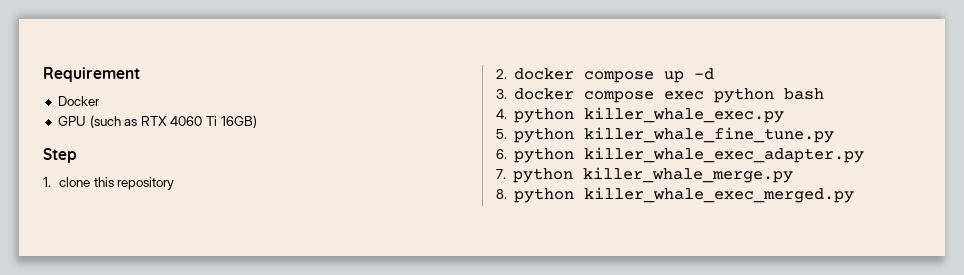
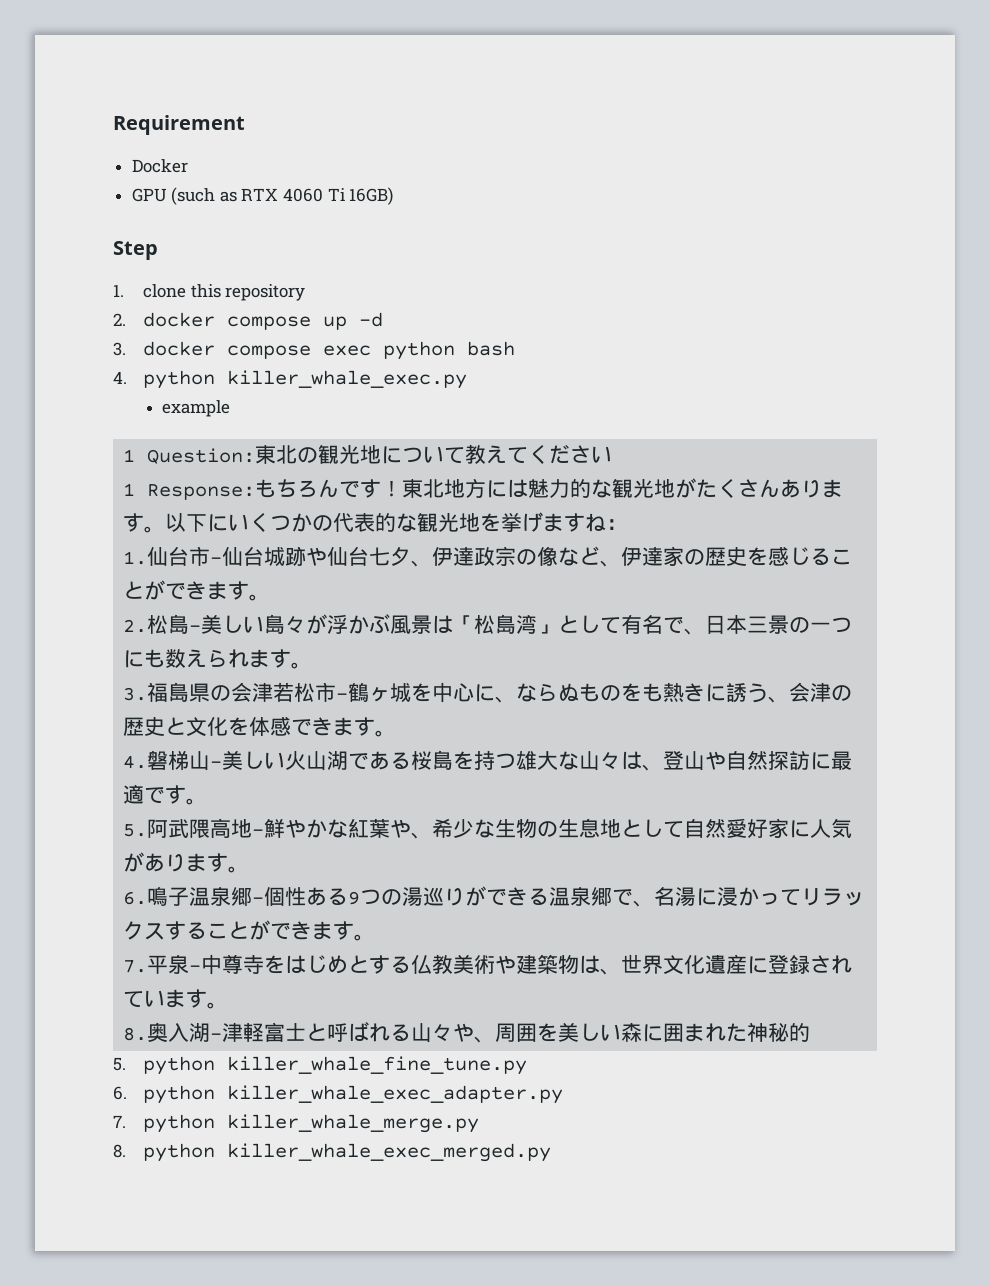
(784, 115) none -> [161,400,230,417] [123,444,613,464] [123,478,844,500] [123,512,628,533] [123,546,853,567] [123,580,271,601] [123,614,853,635] [123,649,313,669] [123,682,853,703] [123,716,397,737] [123,750,853,771] [123,784,208,805] [123,818,853,839] [123,852,250,873] [123,886,865,907] [123,920,376,941] [123,954,853,975] [123,989,229,1009] [123,1022,811,1043] // example // 1 Question:東北の観光地について教えてください // 1 Response:もちろんです！東北地方には魅力的な観光地がたくさんあります。以下にいくつかの代表的な観光地を挙げますね： // 1.仙台市-仙台城跡や仙台七夕、伊達政宗の像など、伊達家の歴史を感じることができます。 // 2.松島-美しい島々が浮かぶ風景は「松島湾」として有名で、日本三景の一つにも数えられます。 // 3.福島県の会津若松市-鶴ヶ城を中心に、ならぬものをも熱きに誘う、会津の歴史と文化を体感できます。 // 4.磐梯山-美しい火山湖である桜島を持つ雄大な山々は、登山や自然探訪に最適です。 // 5.阿武隈高地-鮮やかな紅葉や、希少な生物の生息地として自然愛好家に人気があります。 // 6.鳴子温泉郷-個性ある9つの湯巡りができる温泉郷で、名湯に浸かってリラックスすることができます。 // 7.平泉-中尊寺をはじめとする仏教美術や建築物は、世界文化遺産に登録されています。 // 8.奥入湖-津軽富士と呼ばれる山々や、周囲を美しい森に囲まれた神秘的

